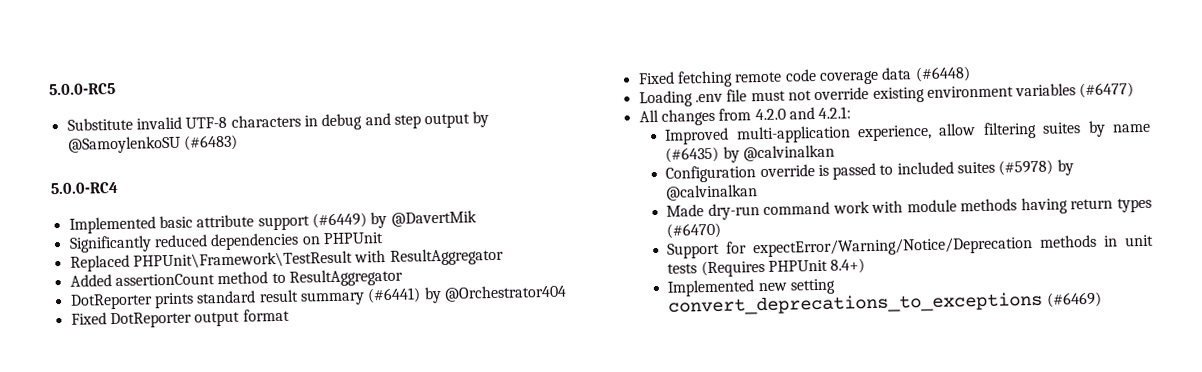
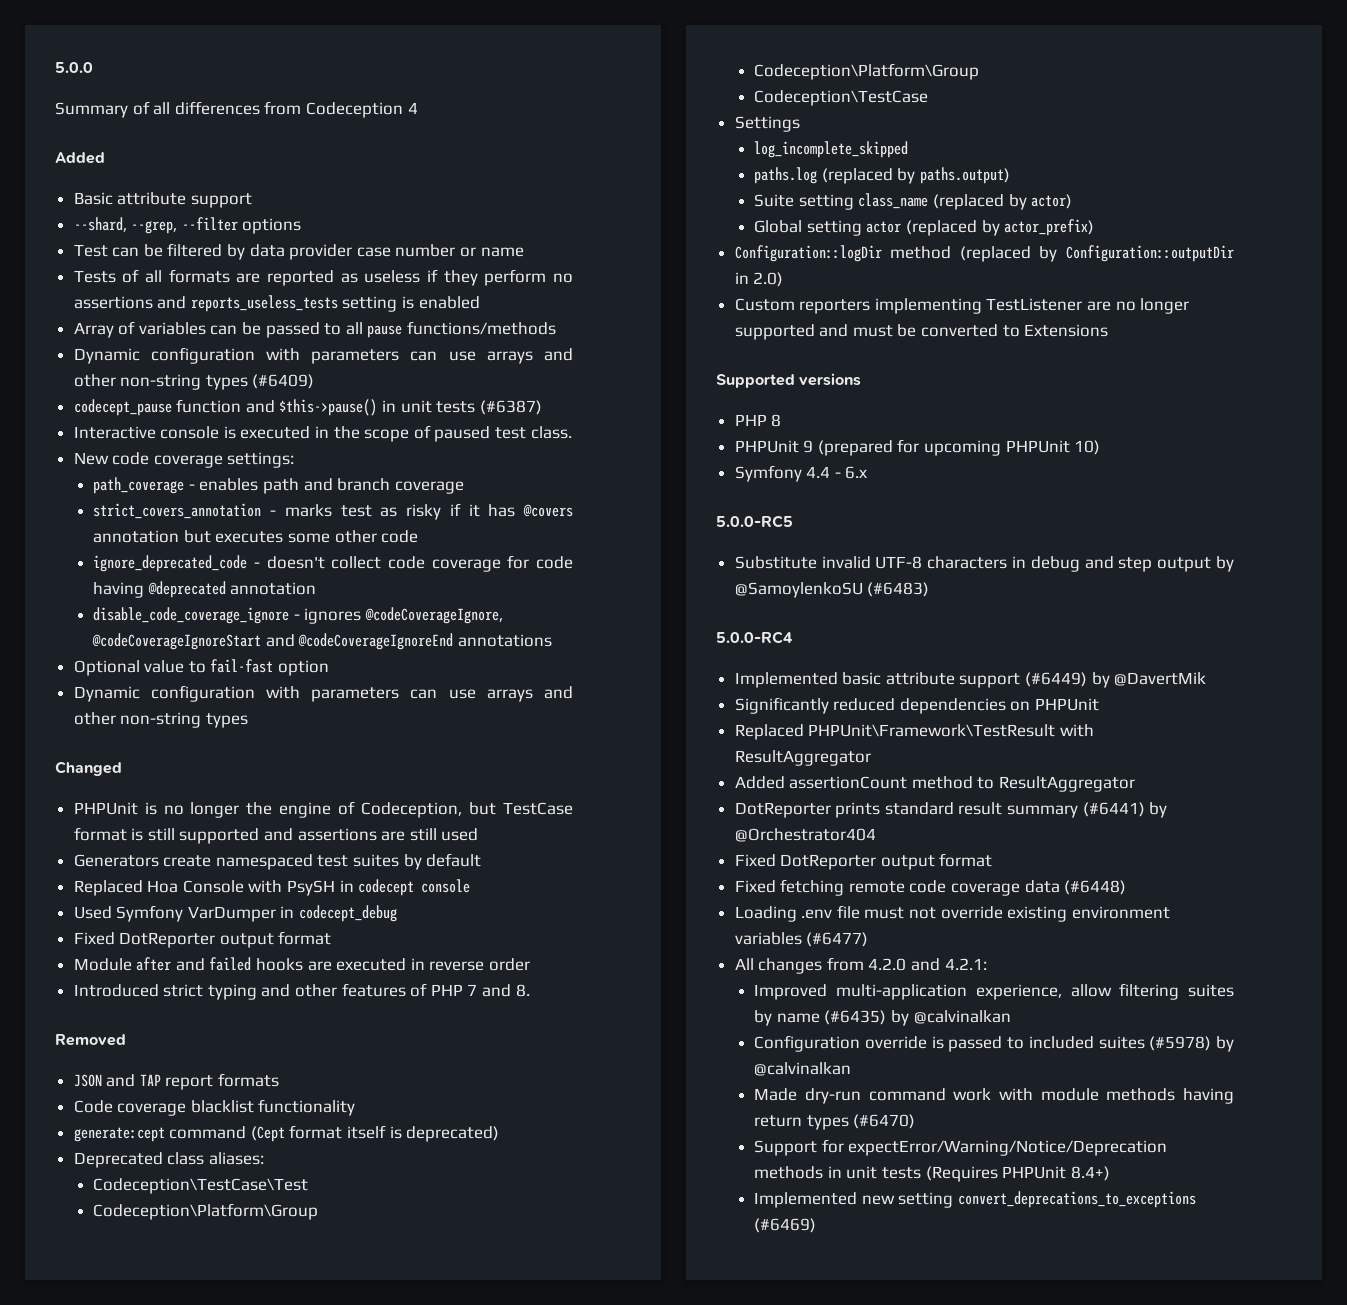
(49, 89) none -> [55,62,93,73] [55,101,418,118] [55,152,105,164] [73,192,252,208] [73,217,302,234] [73,243,524,260] [73,269,574,286] [73,295,480,312] [73,321,557,338] [73,347,574,364] [73,374,315,390] [73,399,542,416] [73,425,572,442] [73,452,295,468] [93,477,464,494] [93,503,573,520] [93,530,419,543] [93,555,573,572] [93,581,317,598] [93,607,504,624] [92,633,553,650] [73,659,330,676] [73,685,574,702] [73,712,248,728] [55,761,122,776] [73,801,573,818] [73,827,479,844] [73,853,482,870] [73,879,471,896] [73,905,398,922] [73,931,332,948] [73,957,531,971] [73,983,530,1000] [55,1034,126,1046] [73,1073,280,1090] [73,1099,356,1116] [73,1125,500,1142] [73,1152,264,1168] [93,1178,309,1194] [93,1203,319,1220] [754,63,980,80] [754,90,929,106] [734,116,800,132] [754,141,909,158] [754,167,1011,184] [754,193,1073,210] [754,219,1095,236] [734,245,1234,262] [734,272,784,287] [734,298,1190,314] [734,324,1109,340] [716,373,862,388] [734,414,782,427] [734,439,1101,456] [734,465,868,482] 5.0.0 // Summary of all differences from Codeception 4 // Added // Basic attribute support // --shard, --grep, --filter options // Test can be filtered by data provider case number or name // Tests of all formats are reported as useless if they perform no assertions and reports_useless_tests setting is enabled // Array of variables can be passed to all pause functions/methods // Dynamic configuration with parameters can use arrays and other non-string types (#6409) // codecept_pause function and $this->pause() in unit tests (#6387) // Interactive console is executed in the scope of paused test class. // New code coverage settings: // path_coverage - enables path and branch coverage // strict_covers_annotation - marks test as risky if it has @covers annotation but executes some other code // ignore_deprecated_code - doesn't collect code coverage for code having @deprecated annotation // disable_code_coverage_ignore - ignores @codeCoverageIgnore, @codeCoverageIgnoreStart and @codeCoverageIgnoreEnd annotations // Optional value to fail-fast option // Dynamic configuration with parameters can use arrays and other non-string types // Changed // PHPUnit is no longer the engine of Codeception, but TestCase format is still supported and assertions are still used // Generators create namespaced test suites by default // Replaced Hoa Console with PsySH in codecept console // Used Symfony VarDumper in codecept_debug // Fixed DotReporter output format // Module after and failed hooks are executed in reverse order // Introduced strict typing and other features of PHP 7 and 8. // Removed // JSON and TAP report formats // Code coverage blacklist functionality // generate:cept command (Cept format itself is deprecated) // Deprecated class aliases: // Codeception\TestCase\Test // Codeception\Platform\Group // Codeception\Platform\Group // Codeception\TestCase // Settings // log_incomplete_skipped // paths.log (replaced by paths.output) // Suite setting class_name (replaced by actor) // Global setting actor (replaced by actor_prefix) // Configuration::logDir method (replaced by Configuration::outputDir in 2.0) // Custom reporters implementing TestListener are no longer supported and must be converted to Extensions // Supported versions // PHP 8 // PHPUnit 9 (prepared for upcoming PHPUnit 10) // Symfony 4.4 - 6.x //

